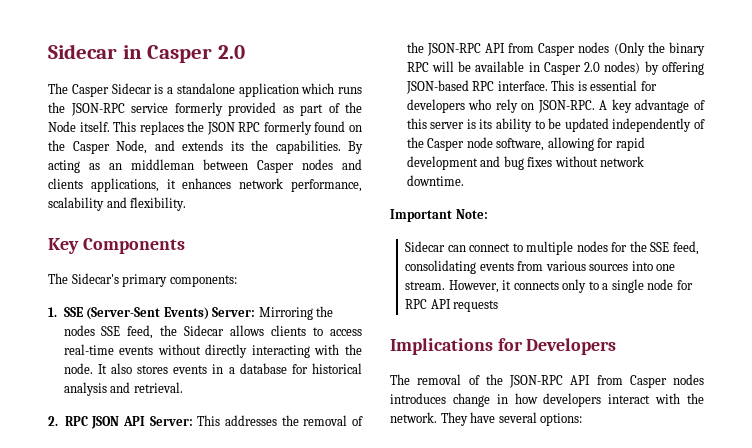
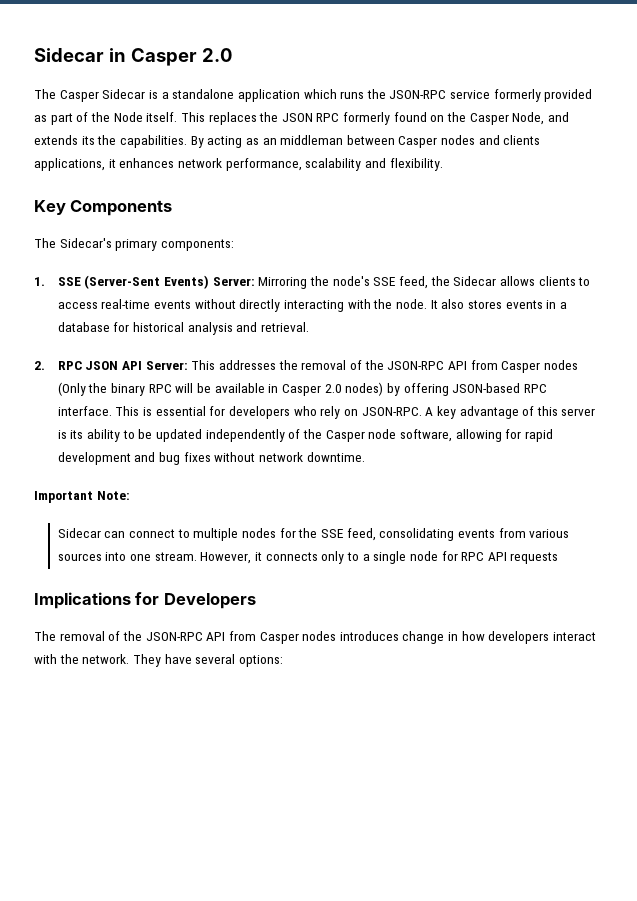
[63,325,95,336] nodes -> [332,276,370,286] node's

